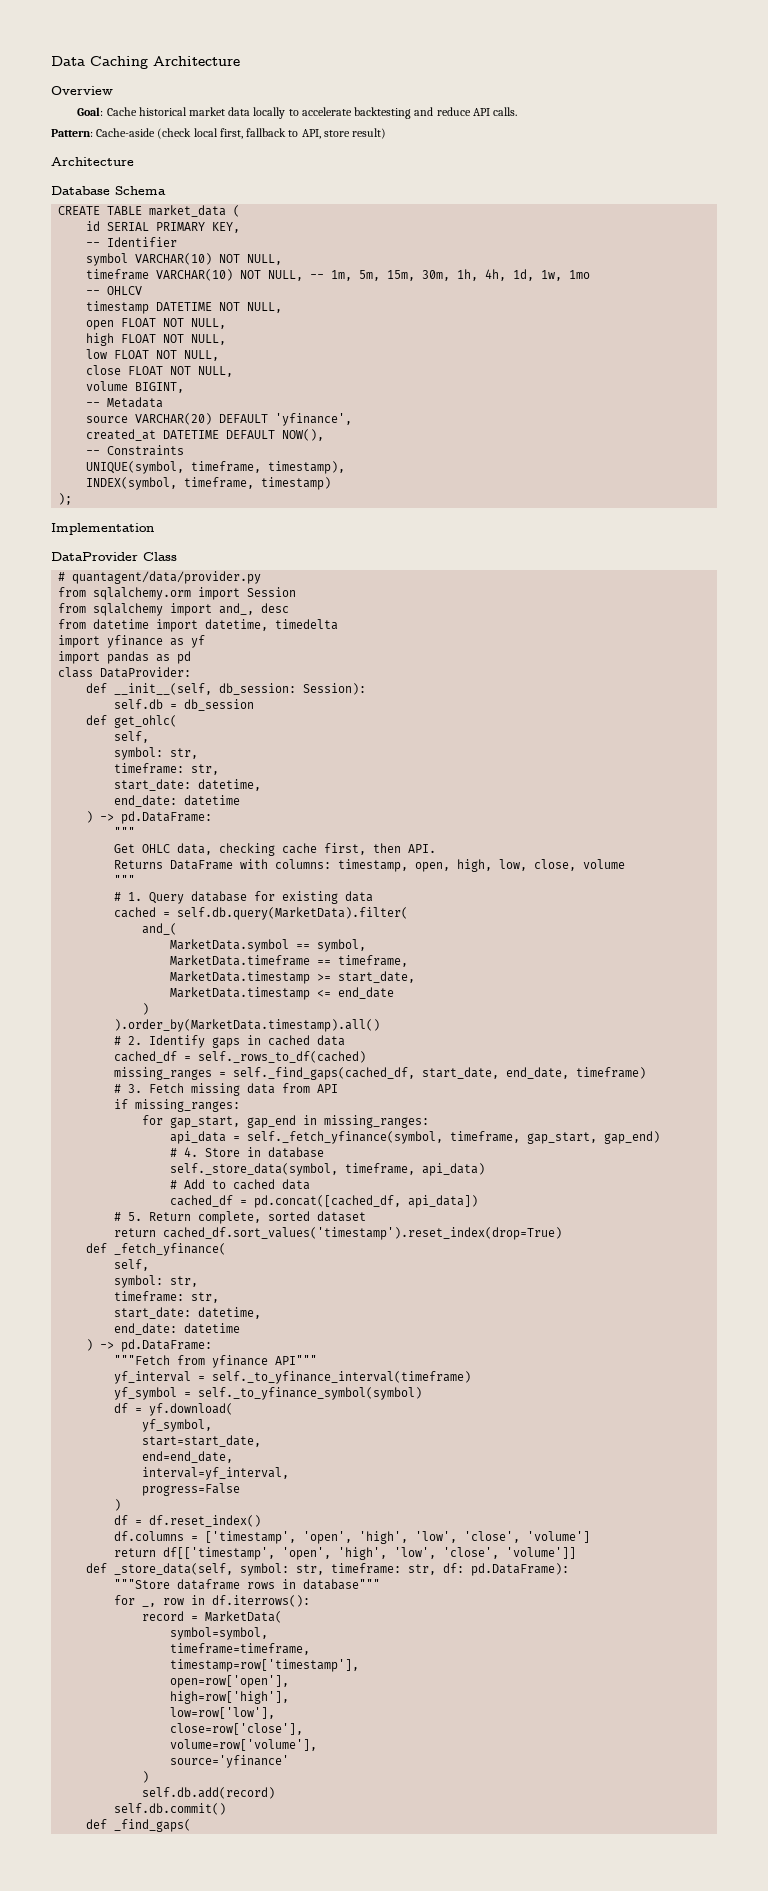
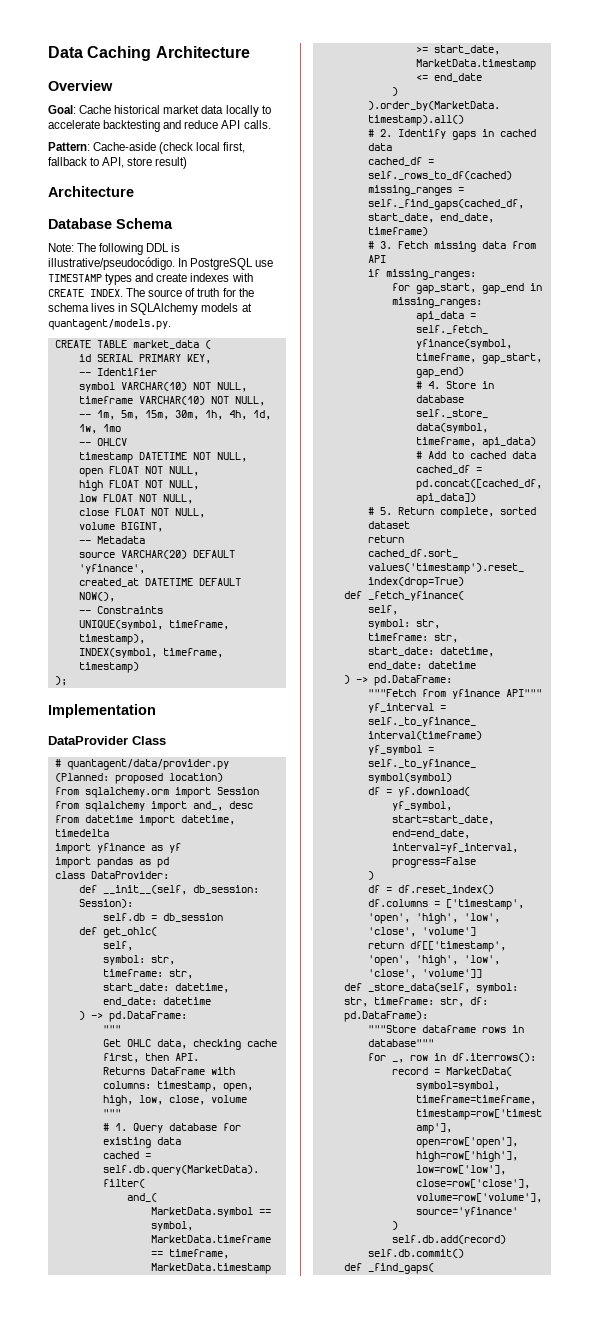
(166, 190) none -> [48,243,181,255] [48,257,274,270] [48,273,253,285] [48,288,254,297] [48,303,252,315] [48,319,171,330] // Note: The following DDL is illustrative/pseudocódigo. In PostgreSQL use TIMESTAMP types and create indexes with CREATE INDEX. The source of truth for the schema lives in SQLAlchemy models at quantagent/models.py.
(262, 577) none -> [54,773,223,784] (Planned: proposed location)

